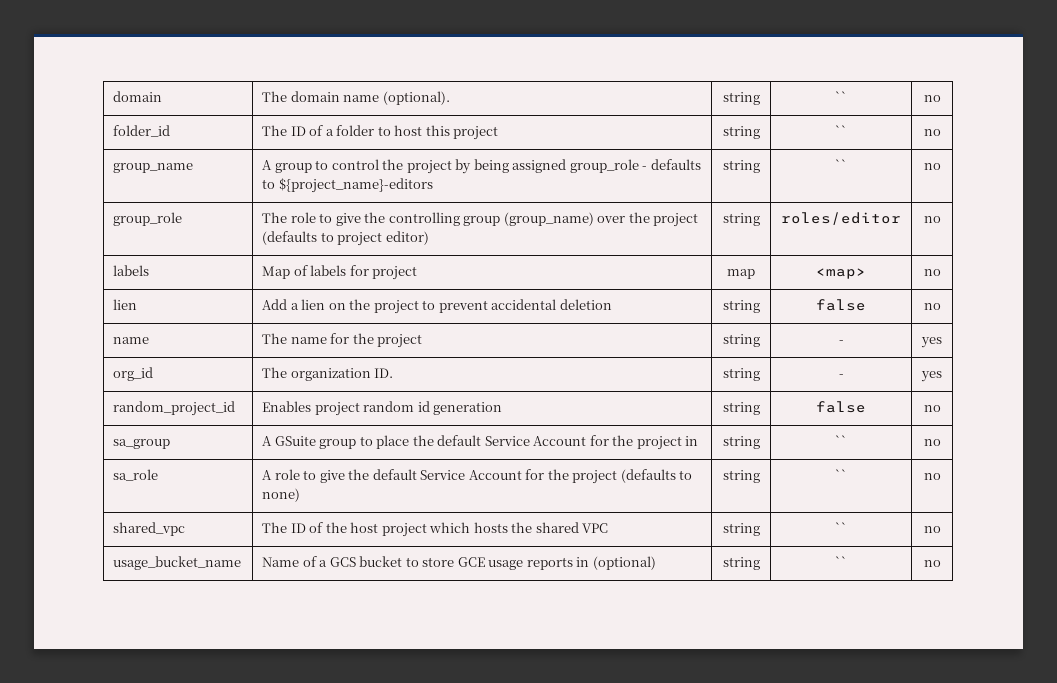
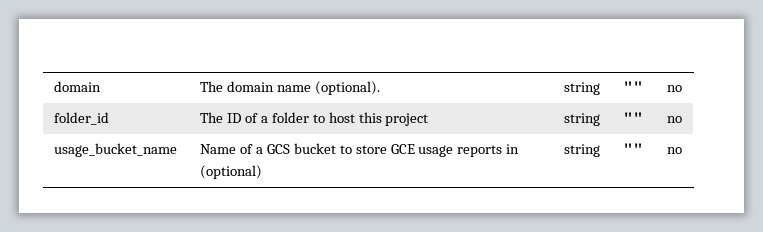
[835,91,847,102] `` -> [623,81,643,92] ""
[835,125,847,136] [923,129,941,136] [113,163,194,173] [262,159,701,174] [262,178,433,193] [722,160,760,173] [835,159,847,170] [923,163,941,170] [113,212,183,226] [262,212,699,227] [262,231,429,246] [722,213,760,226] [781,212,901,225] [923,216,941,223] [113,265,150,276] [262,265,418,280] [727,269,755,279] [816,268,866,279] [923,269,941,276] [113,299,138,310] [262,299,612,314] [722,300,760,313] [816,299,866,311] [923,303,941,310] [113,337,150,344] [262,333,423,348] [722,334,760,347] [838,340,844,344] [921,337,942,348] [113,367,154,381] [262,367,394,381] [722,368,760,381] [838,374,844,378] [921,371,942,382] [113,401,236,416] [262,401,503,416] [722,402,760,415] [816,401,866,413] [923,405,941,412] [113,439,171,449] [262,435,699,450] [722,436,760,449] [835,435,847,446] [923,439,941,446] [113,469,159,481] [262,469,693,484] [262,488,301,502] [722,470,760,483] [835,469,847,480] [923,473,941,480] [113,522,186,536] [262,522,609,537] [722,523,760,536] [835,522,847,533] `` | no // group_name | A group to control the project by being assigned group_role - defaults to ${project_name}-editors | string | `` | no // group_role | The role to give the controlling group (group_name) over the project (defaults to project editor) | string | roles/editor | no // labels | Map of labels for project | map | <map> | no // lien | Add a lien on the project to prevent accidental deletion | string | false | no // name | The name for the project | string | - | yes // org_id | The organization ID. | string | - | yes // random_project_id | Enables project random id generation | string | false | no // sa_group | A GSuite group to place the default Service Account for the project in | string | `` | no // sa_role | A role to give the default Service Account for the project (defaults to none) | string | `` | no // shared_vpc | The ID of the host project which hosts the shared VPC | string | `` -> [623,112,643,123] ""
[835,556,847,567] `` -> [623,143,643,154] ""

